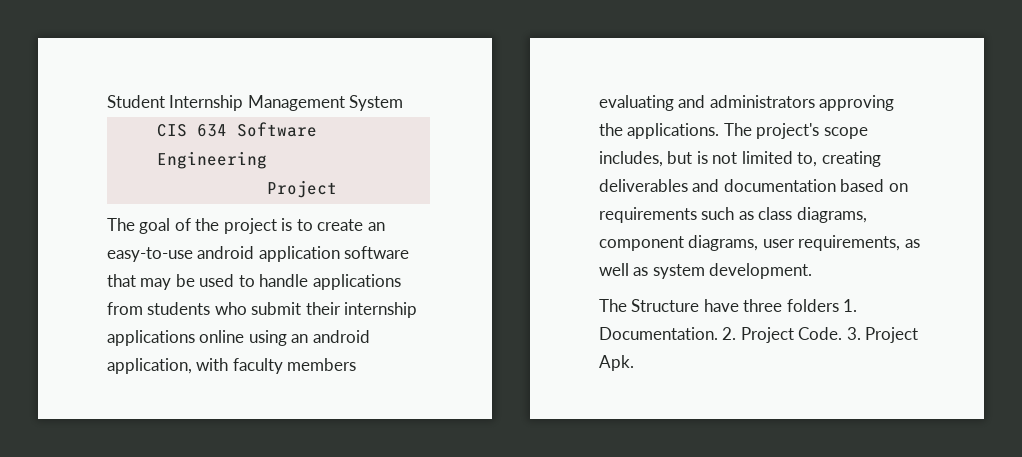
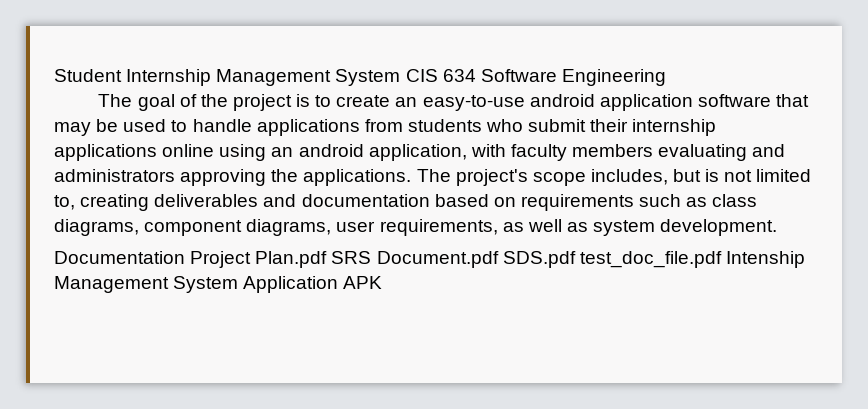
(404, 103) // -> (401, 77) none
[266,180,337,198] // Project -> (666, 77) none
[599,299,858,312] [599,327,919,343] [599,355,634,371] The Structure have three folders 1. Documentation. 2. Project Code. 3. Project Apk. -> [54,251,805,268] [54,276,383,293] Documentation Project Plan.pdf SRS Document.pdf SDS.pdf test_doc_file.pdf Intenship Management System Application APK

